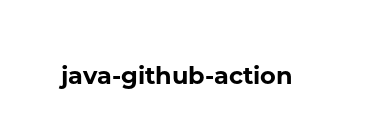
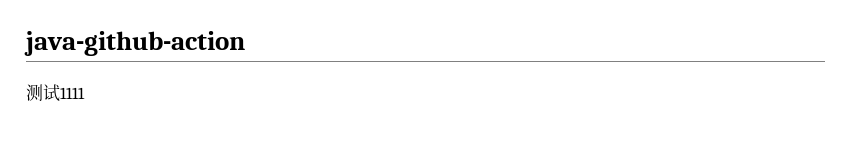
(293, 77) none -> [26,84,85,102] // 测试1111

